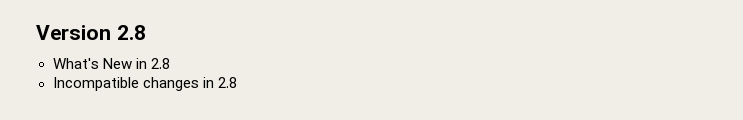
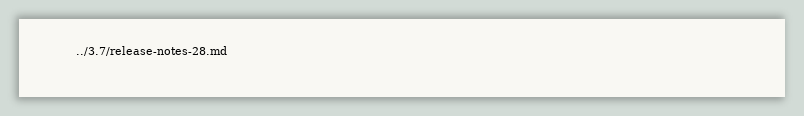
[36,25,146,40] [52,58,170,69] [52,77,237,91] Version 2.8 // What's New in 2.8 // Incompatible changes in 2.8 -> [76,46,227,56] ../3.7/release-notes-28.md

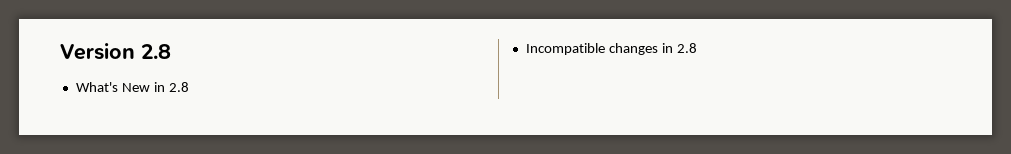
[76,46,227,56] ../3.7/release-notes-28.md -> [60,43,171,60] [75,82,189,92] [525,43,697,55] Version 2.8 // What's New in 2.8 // Incompatible changes in 2.8

